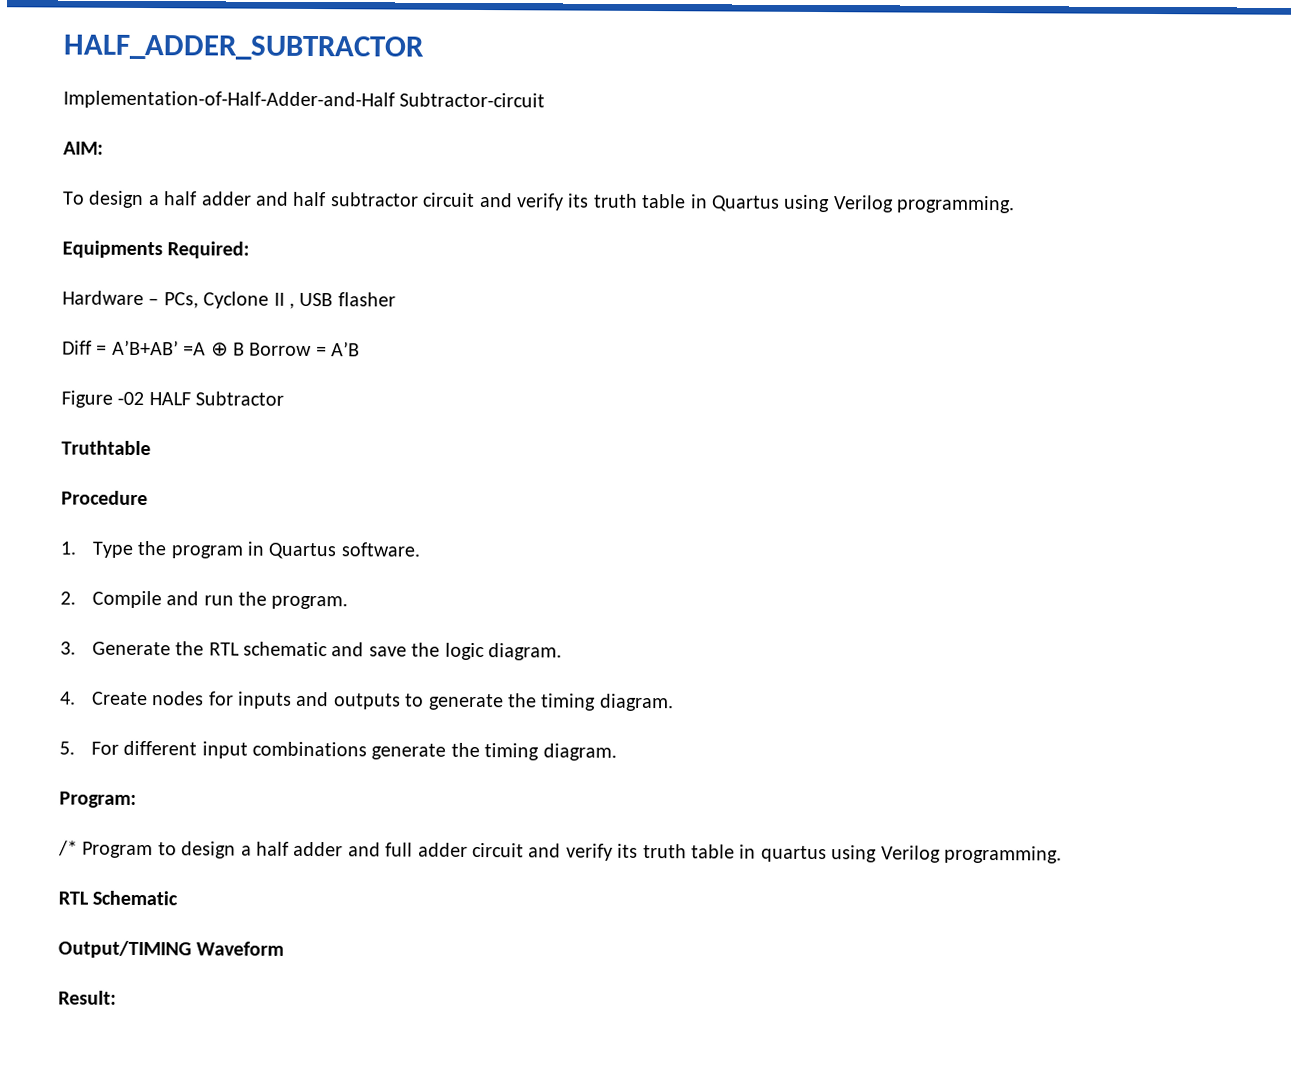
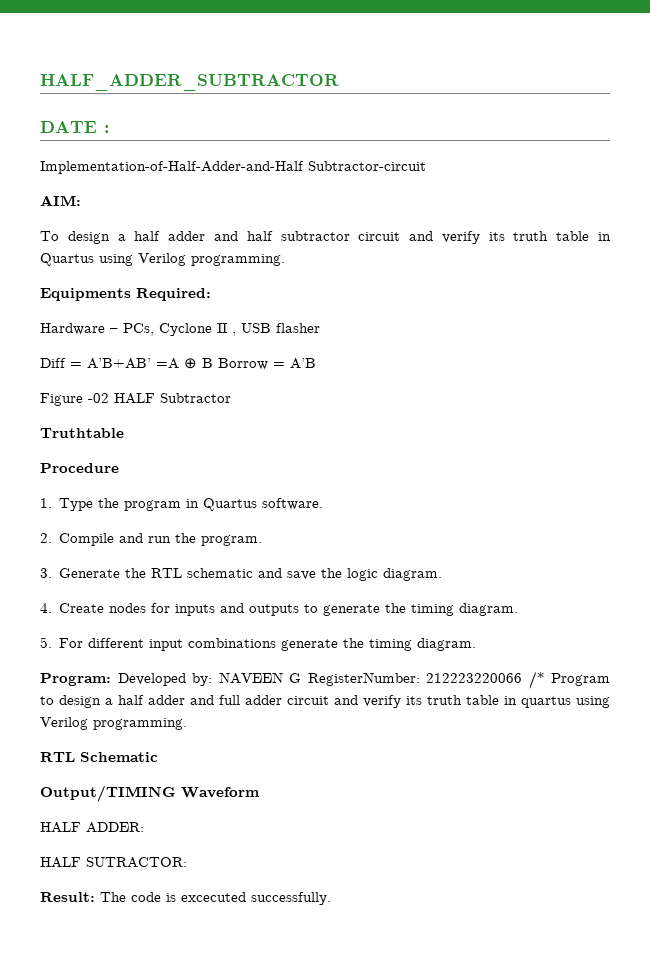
(424, 47) none -> [40,121,109,133] // DATE :
(137, 799) // -> [117,672,522,686] Developed by: NAVEEN G RegisterNumber: 212223220066
[58,990,117,1005] Result: -> [40,822,144,833] [40,857,187,868] [40,892,331,905] HALF ADDER: // HALF SUTRACTOR: // Result: The code is excecuted successfully.

